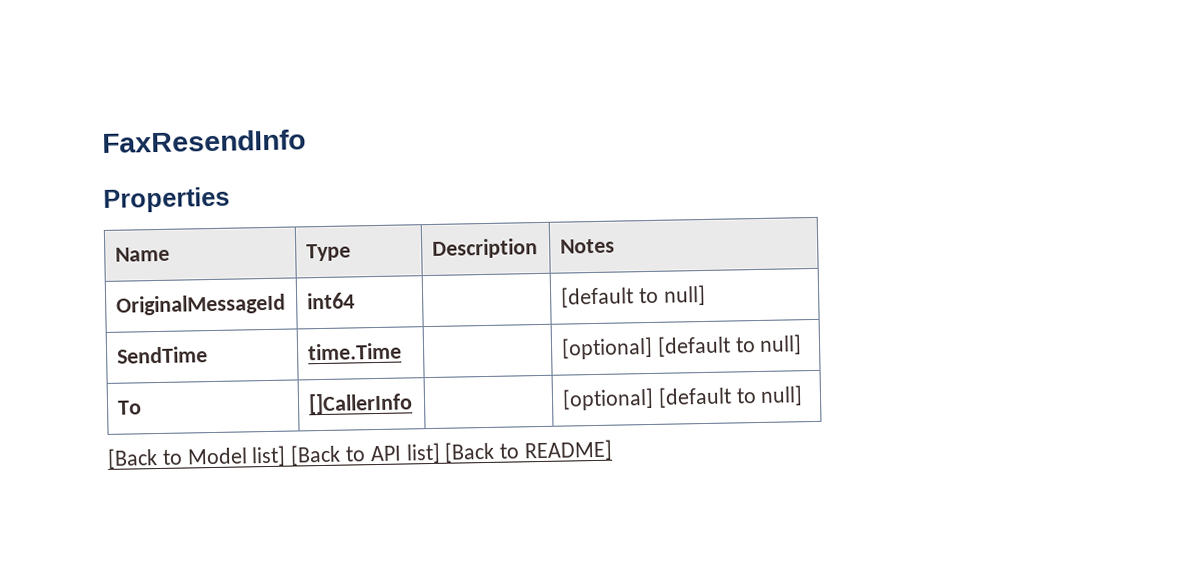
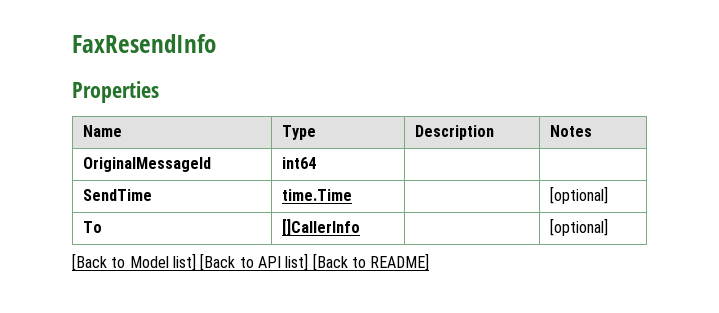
[559,284,706,308] [default to null] -> (317, 163) none
[656,334,803,357] [default to null] -> (609, 195) none
[657,385,804,408] [default to null] -> (609, 227) none

